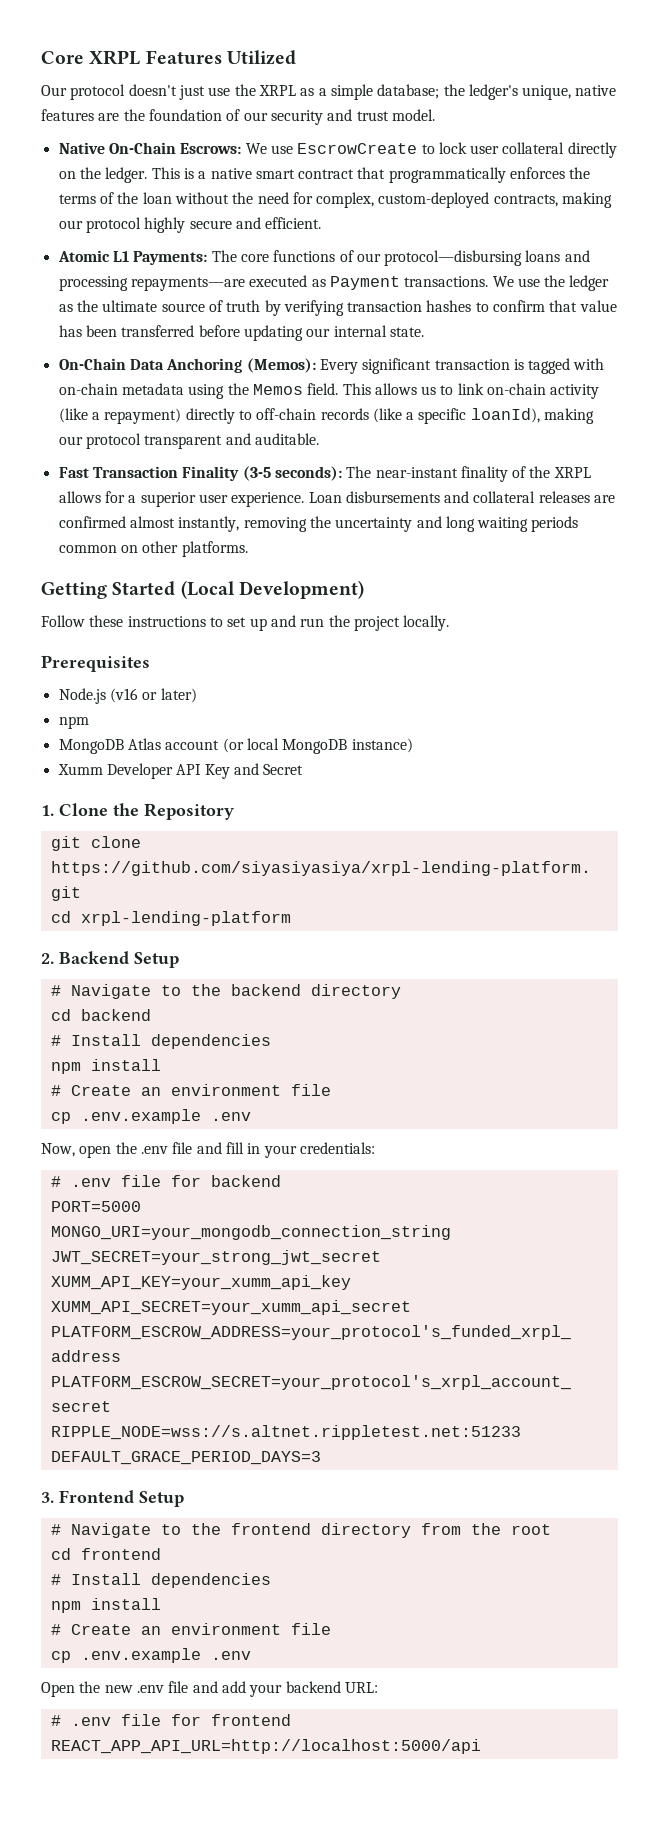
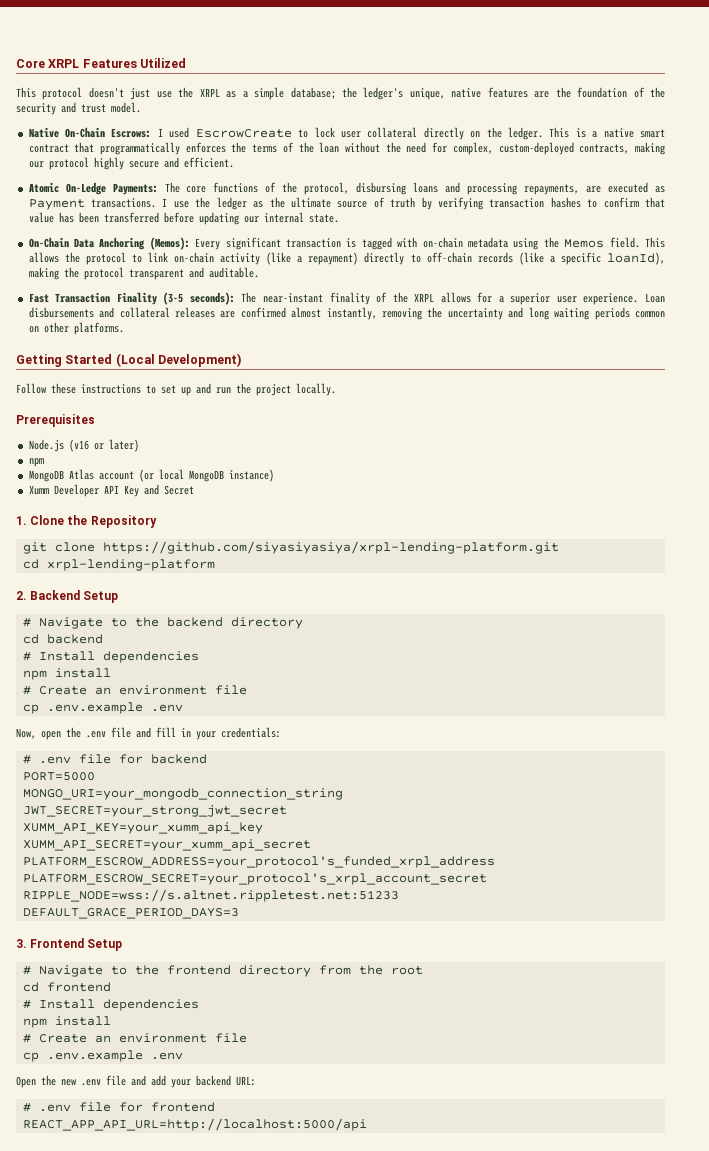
[41,85,67,96] Our -> [16,87,36,98] This
[243,112,268,121] our -> [650,87,666,98] the
[245,143,293,154] We use -> [157,127,190,138] I used
[112,251,129,262] L1 -> [65,182,106,195] On-Ledge
[356,250,523,266] our protocol—disbursing -> [282,182,407,195] the protocol, disbursing
[130,277,245,291] repayments—are -> [524,184,602,195] repayments, are
[492,276,514,287] We -> [162,198,168,207] I
[421,386,437,395] us -> [64,252,126,265] the protocol
[58,436,83,445] our -> [63,267,79,278] the

